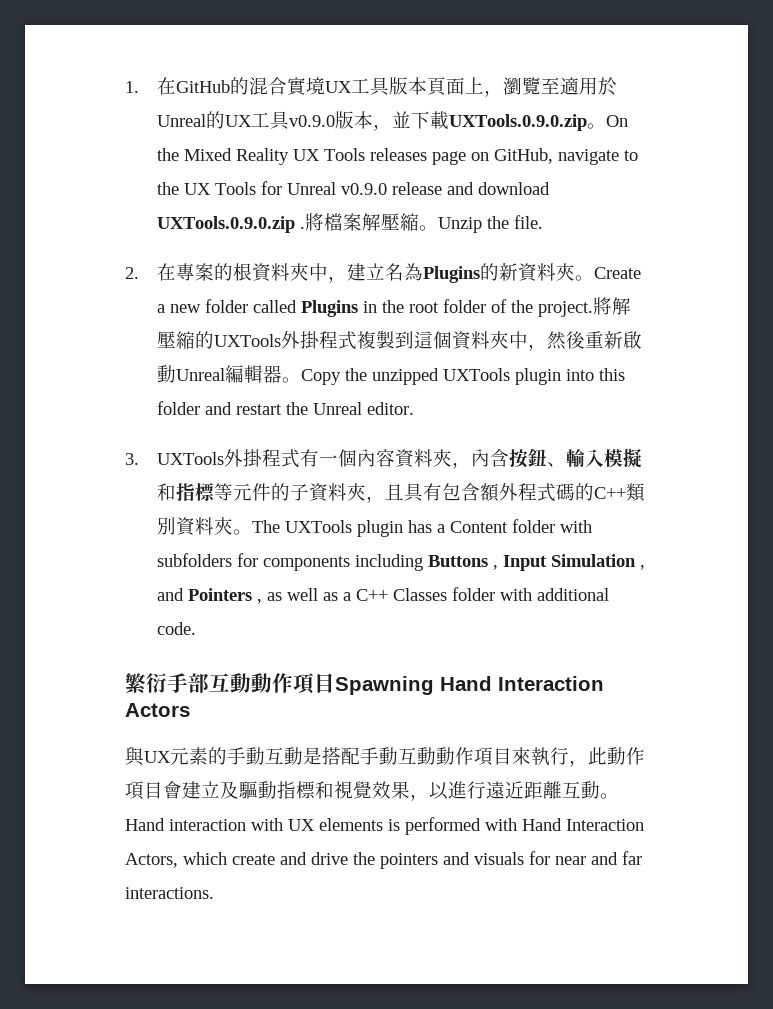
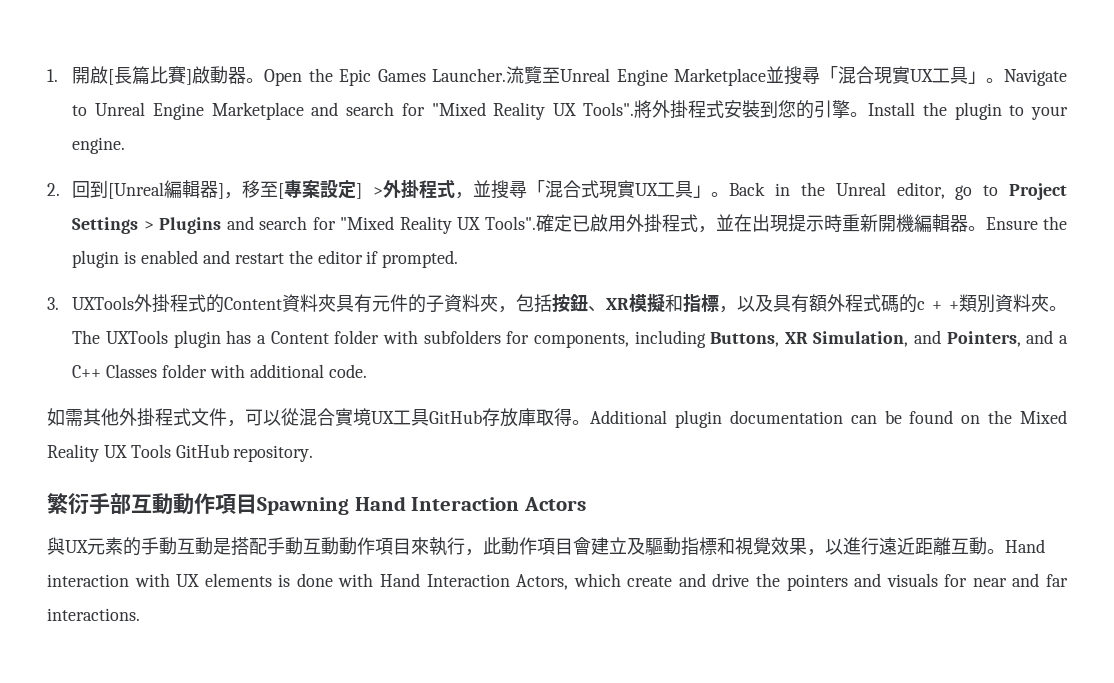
[156,77,617,97] [156,111,628,131] [156,148,638,165] [156,181,550,195] [156,213,543,233] [125,263,641,283] [156,297,631,317] [156,330,642,351] [156,365,625,385] [156,401,414,415] [125,448,642,469] [156,483,626,503] 在GitHub的混合實境UX工具版本頁面上，瀏覽至適用於Unreal的UX工具v0.9.0版本，並下載UXTools.0.9.0.zip。On the Mixed Reality UX Tools releases page on GitHub, navigate to the UX Tools for Unreal v0.9.0 release and download UXTools.0.9.0.zip .將檔案解壓縮。Unzip the file. // 2.在專案的根資料夾中，建立名為Plugins的新資料夾。Create a new folder called Plugins in the root folder of the project.將解壓縮的UXTools外掛程式複製到這個資料夾中，然後重新啟動Unreal編輯器。Copy the unzipped UXTools plugin into this folder and restart the Unreal editor. // 3. UXTools外掛程式有一個內容資料夾，內含按鈕、輸入模擬和指標等元件的子資料夾，且具有包含額外程式碼的C++ -> [72,66,1067,86] [72,100,1068,120] [72,137,126,154] [47,179,1067,200] [72,214,1067,234] [72,250,459,268] [47,293,959,313] 開啟[長篇比賽]啟動器。Open the Epic Games Launcher.流覽至Unreal Engine Marketplace並搜尋「混合現實UX工具」。Navigate to Unreal Engine Marketplace and search for "Mixed Reality UX Tools".將外掛程式安裝到您的引擎。Install the plugin to your engine. // 2.回到[Unreal編輯器]，移至[專案設定] >外掛程式，並搜尋「混合式現實UX工具」。Back in the Unreal editor, go to Project Settings > Plugins and search for "Mixed Reality UX Tools".確定已啟用外掛程式，並在出現提示時重新開機編輯器。Ensure the plugin is enabled and restart the editor if prompted. // 3. UXTools外掛程式的Content資料夾具有元件的子資料夾，包括按鈕、XR模擬和指標，以及具有額外程式碼的c + +
[262,554,645,571] [156,588,338,604] components including Buttons , Input Simulation , and Pointers , as well as -> [533,330,1054,348] components, including Buttons, XR Simulation, and Pointers, and
(196, 628) none -> [47,408,1067,428] [47,444,314,462] // 如需其他外掛程式文件，可以從混合實境UX工具GitHub存放庫取得。Additional plugin documentation can be found on the Mixed Reality UX Tools GitHub repository.
[405,817,481,835] performed -> [296,573,333,587] done

